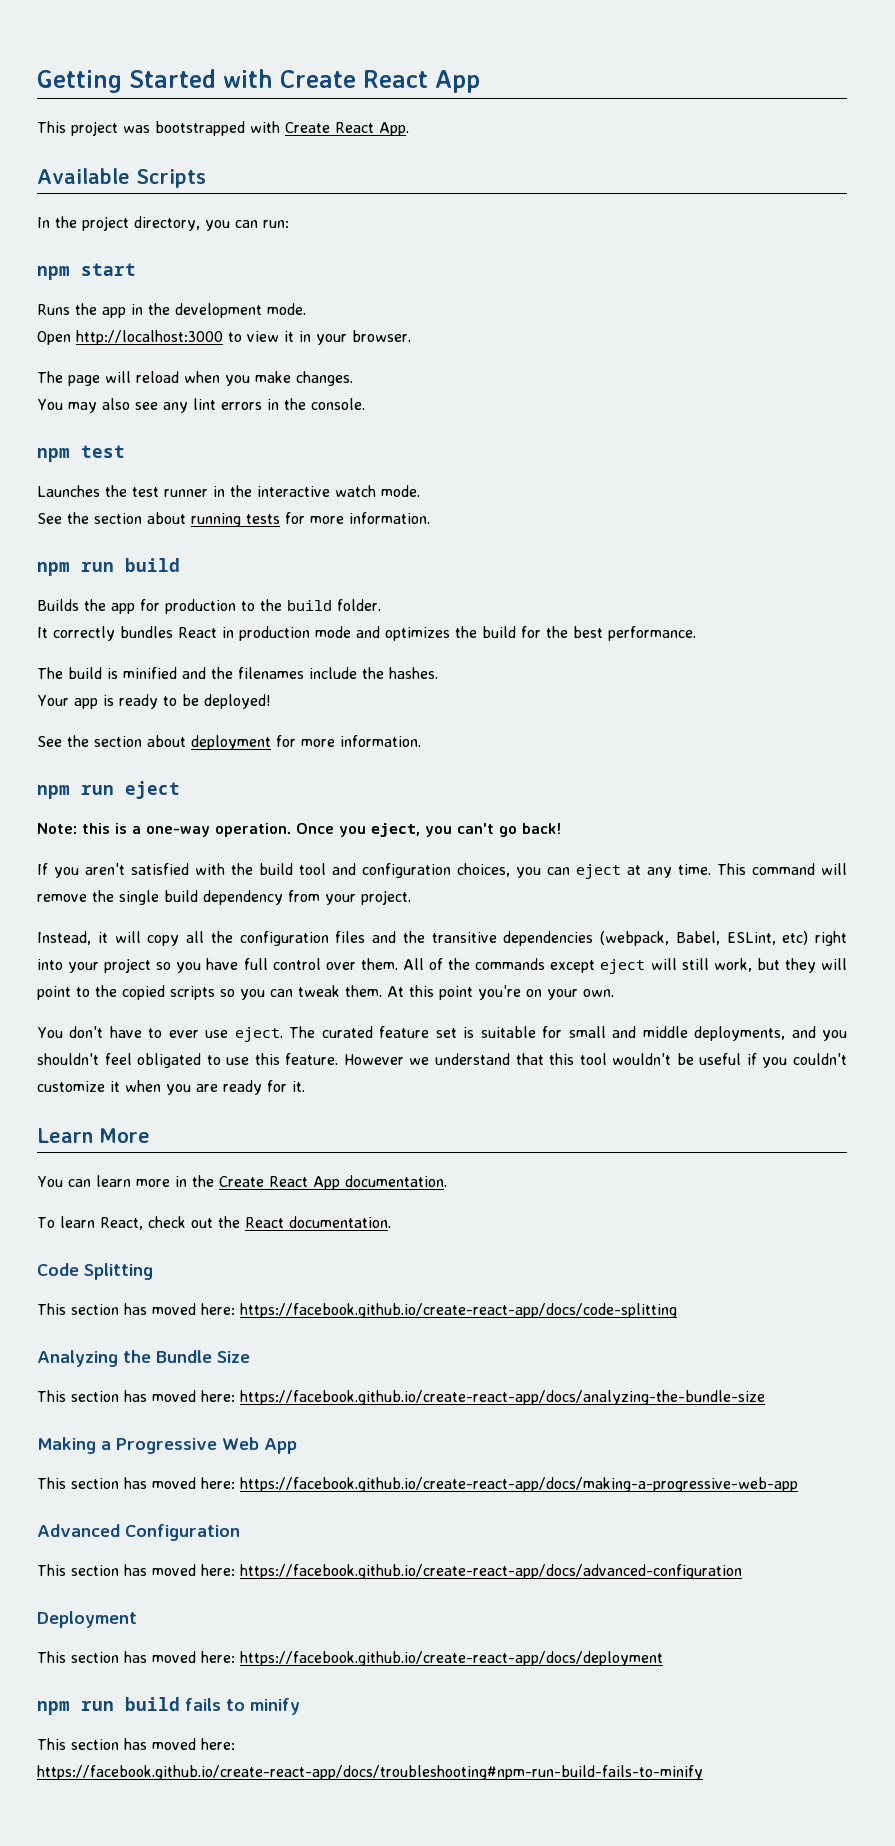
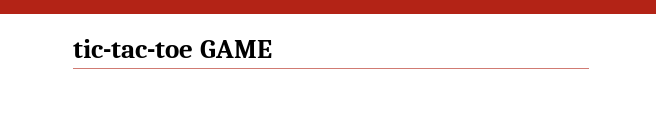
[37,69,480,93] [37,121,409,136] [37,168,206,188] [37,216,289,231] [37,263,136,280] [37,303,306,318] [37,330,411,345] [37,371,353,386] [37,398,365,413] [37,445,125,462] [37,485,420,497] [37,512,430,527] [37,558,180,576] [37,599,381,614] [37,626,696,641] [37,667,438,679] [37,694,271,709] [37,735,421,750] [37,781,180,799] [37,823,561,837] [37,863,847,879] [37,890,411,905] [37,931,847,946] [37,958,847,974] [37,985,614,1000] [37,1026,847,1042] [37,1053,847,1068] [37,1080,305,1095] [37,1128,150,1143] [37,1175,447,1190] [37,1216,391,1230] [37,1263,153,1280] [37,1303,677,1318] [37,1350,250,1367] [37,1390,765,1405] [37,1437,297,1454] [37,1477,798,1492] [37,1524,240,1541] [37,1564,742,1579] [37,1611,137,1628] [37,1651,663,1666] [37,1697,300,1715] [37,1738,235,1750] [37,1765,703,1780] Getting Started with Create React App // This project was bootstrapped with Create React App. // Available Scripts // In the project directory, you can run: // npm start // Runs the app in the development mode. // Open http://localhost:3000 to view it in your browser. // The page will reload when you make changes. // You may also see any lint errors in the console. // npm test // Launches the test runner in the interactive watch mode. // See the section about running tests for more information. // npm run build // Builds the app for production to the build folder. // It correctly bundles React in production mode and optimizes the build for the best performance. // The build is minified and the filenames include the hashes. // Your app is ready to be deployed! // See the section about deployment for more information. // npm run eject // Note: this is a one-way operation. Once you eject, you can't go back! // If you aren't satisfied with the build tool and configuration choices, you can eject at any time. This command will remove the single build dependency from your project. // Instead, it will copy all the configuration files and the transitive dependencies (webpack, Babel, ESLint, etc) right into your project so you have full control over them. All of the commands except eject will still work, but they will point to the copied scripts so you can tweak them. At this point you're on your own. // You don't have to ever use eject. The curated feature set is suitable for small and middle deployments, and you shouldn't feel obligated to use this feature. However we understand that this tool wouldn't be useful if you couldn't customize it when you are ready for it. // Learn More // You can learn more in the Create React App documentation. // To learn React, check out the React documentation. // Code Splitting // This section has moved here: https://facebook.github.io/create-react-app/docs/code-splitting // Analyzing the Bundle Size // This section has moved here: https://facebook.github.io/create-react-app/docs/analyzing-the-bundle-size // Making a Progressive Web App // This section has moved here: https://facebook.github.io/create-react-app/docs/making-a-progressive-web-app // Advanced Configuration // This section has moved here: https://facebook.github.io/create-react-app/docs/advanced-configuration // Deployment // This section has moved here: https://facebook.github.io/create-react-app/docs/deployment // npm run build fails to minify // This section has moved here: https://facebook.github.io/create-react-app/docs/troubleshooting#npm-run-build-fails-to-minify -> [73,39,273,58] tic-tac-toe GAME

